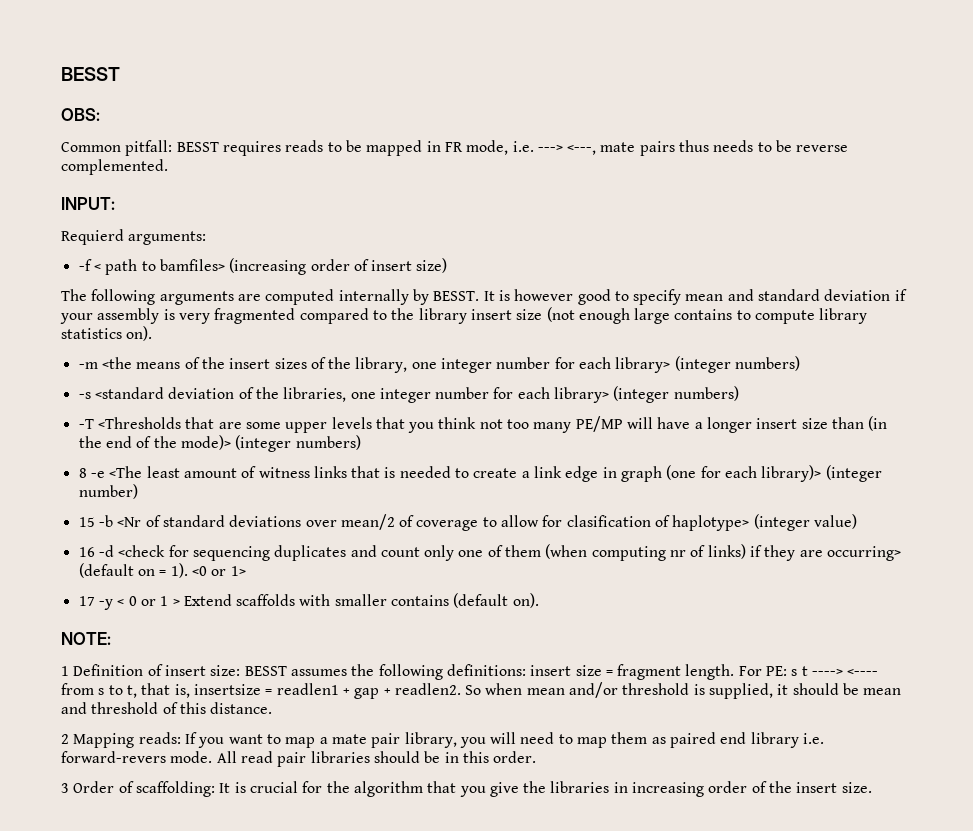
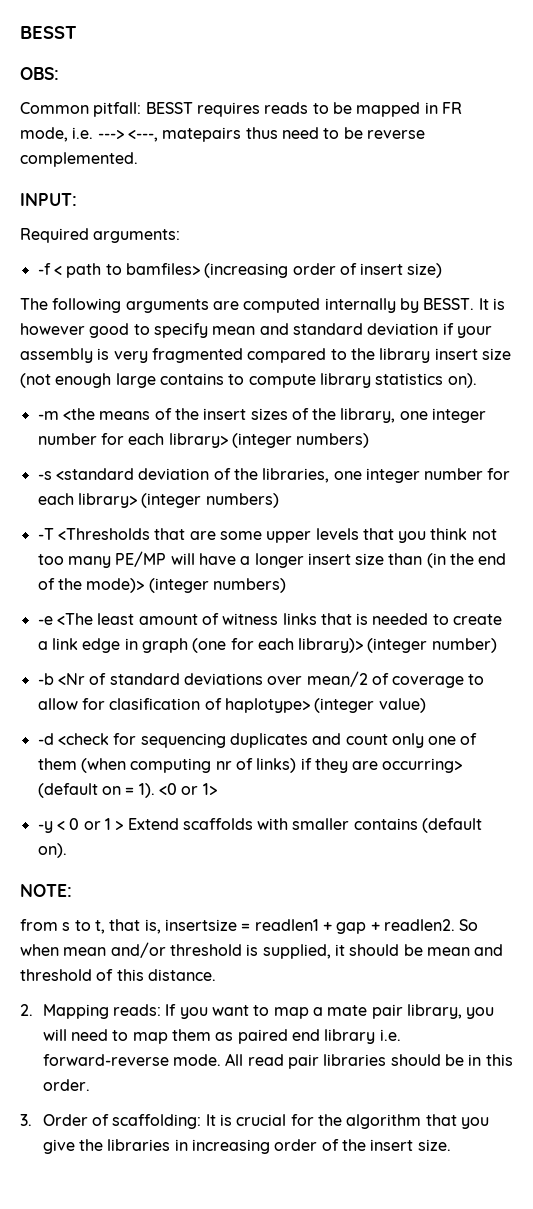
[600,140,754,156] mate pairs thus needs -> [162,127,319,142] matepairs thus need
[61,229,124,245] Requierd -> [20,228,89,243] Required
[78,468,87,478] 8 -> (286, 585) none
[78,517,95,527] 15 -> (497, 645) none
[78,547,95,557] 16 -> (426, 705) none
[78,596,95,606] 17 -> (217, 789) none
[61,664,879,680] 1 Definition of insert size: BESST assumes the following definitions: insert size = fragment length. For PE: s t ----> <---- -> (72, 890) none
[61,734,69,744] 2 -> [20,1004,33,1016] 2.
[61,751,166,763] forward-revers -> [42,1054,169,1066] forward-reverse
[61,783,69,793] 3 -> [20,1114,32,1126] 3.

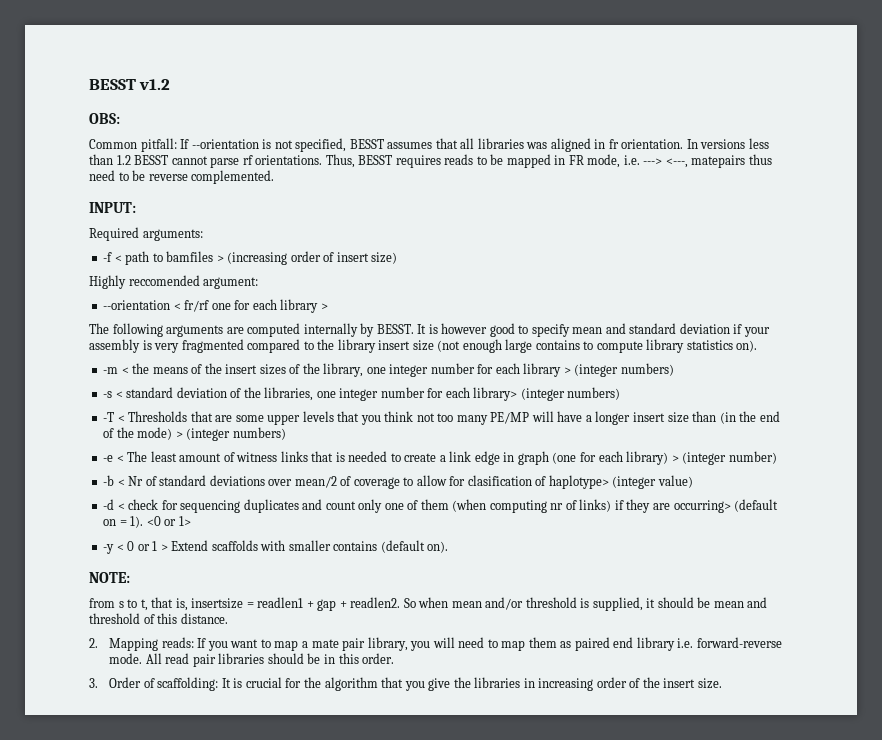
[20,26,77,39] BESST -> [89,79,171,90] BESST v1.2
(142, 109) none -> [180,138,769,152] [89,154,355,168] If --orientation is not specified, BESST assumes that all libraries was aligned in fr orientation. In versions less than 1.2 BESST cannot parse rf orientations. Thus,
[125,263,200,275] bamfiles> -> [166,251,224,262] bamfiles >
(443, 270) none -> [89,275,259,289] [103,299,328,313] // Highly reccomended argument: // --orientation < fr/rf one for each library >
[62,408,95,420] <the -> [121,363,150,374] < the
[168,433,228,448] library> -> [523,363,571,377] library >
[55,468,134,480] <standard -> [115,387,174,398] < standard
[57,528,150,540] <Thresholds -> [117,411,188,422] < Thresholds
[86,578,145,593] mode)> -> [137,427,183,440] mode) >
[56,613,93,625] <The -> [116,451,148,462] < The
[298,638,364,653] library)> -> [626,451,679,465] library) >
[57,673,85,685] <Nr -> [117,476,144,486] < Nr
[57,733,109,745] <check -> [117,499,159,510] < check

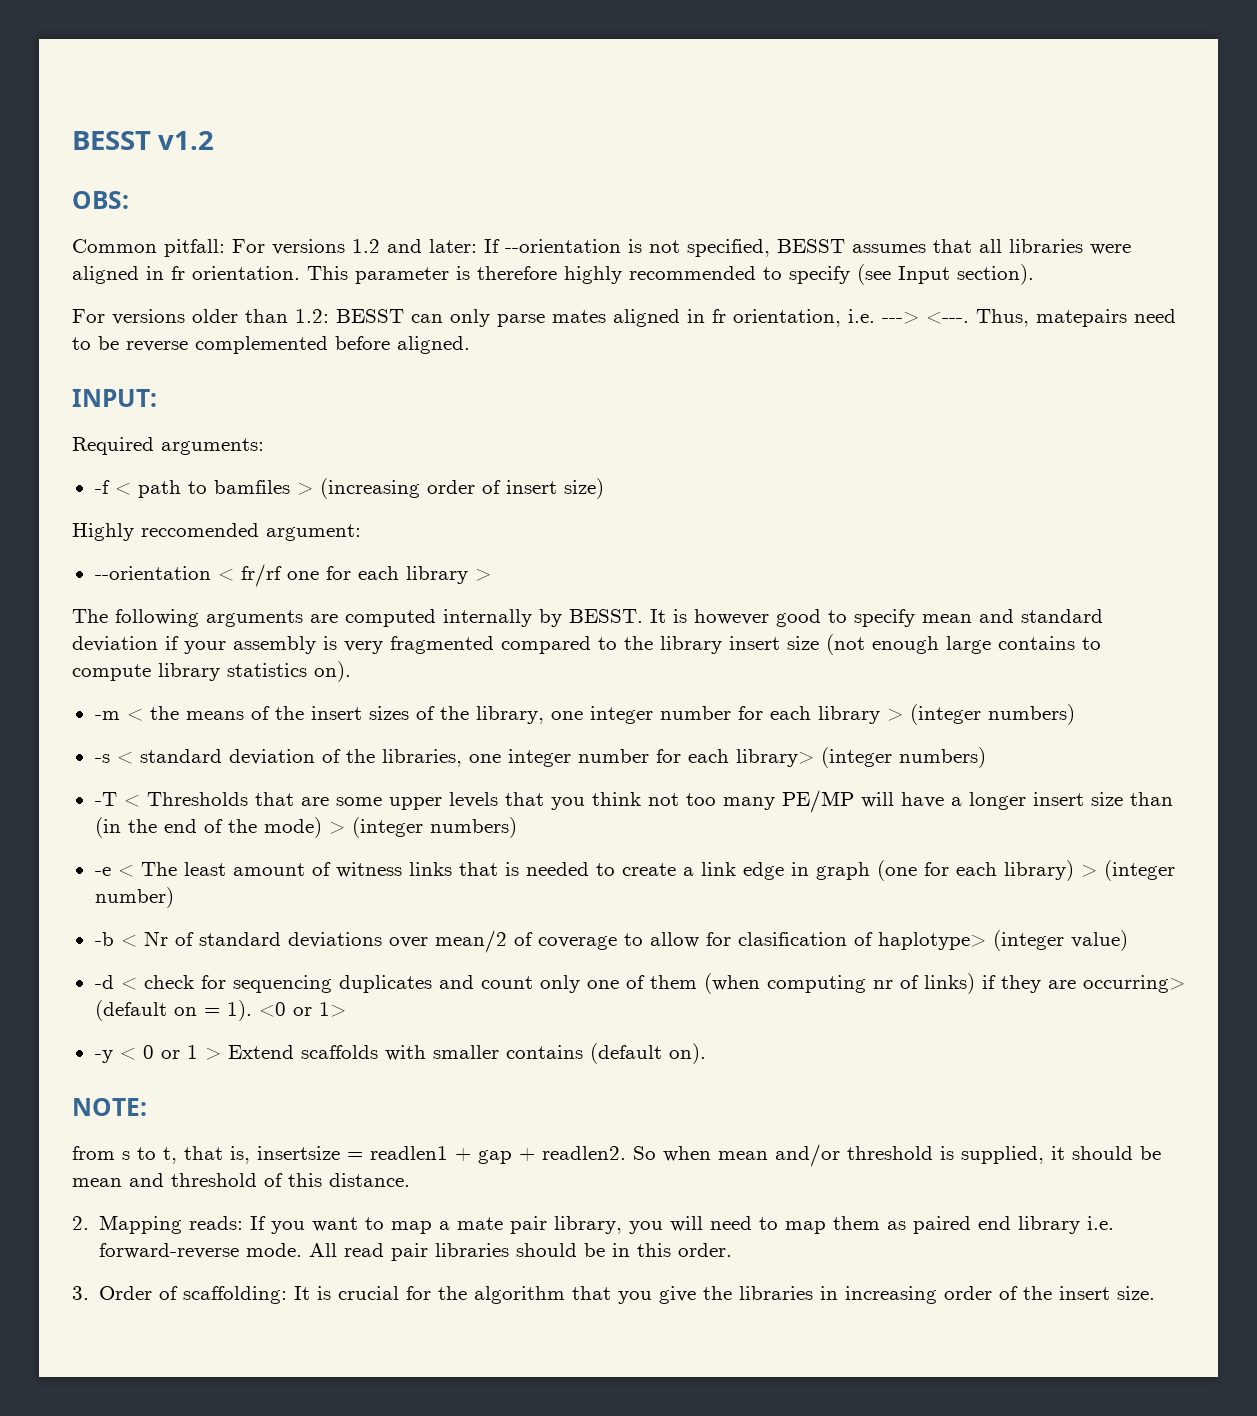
(177, 145) none -> [232,239,477,255] For versions 1.2 and later:
[526,142,548,149] was -> [1090,244,1131,255] were
[686,138,769,149] [89,154,772,168] In versions less than 1.2 BESST cannot parse rf orientations. Thus, BESST requires reads to be mapped in FR mode, i.e. ---> <---, matepairs thus -> [307,264,1034,285] [72,309,1127,327] This parameter is therefore highly recommended to specify (see Input section). // For versions older than 1.2: BESST can only parse mates aligned in fr orientation, i.e. ---> <---. Thus, matepairs
[191,170,275,184] complemented. -> [195,336,470,354] complemented before aligned.

